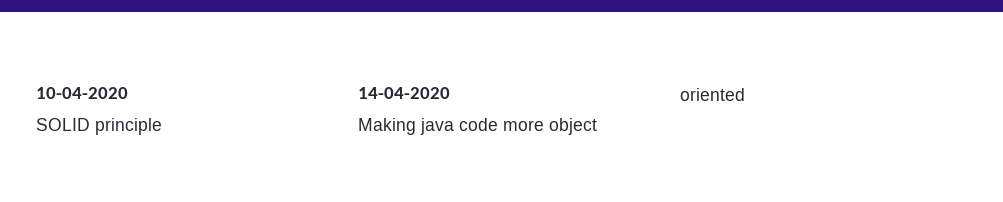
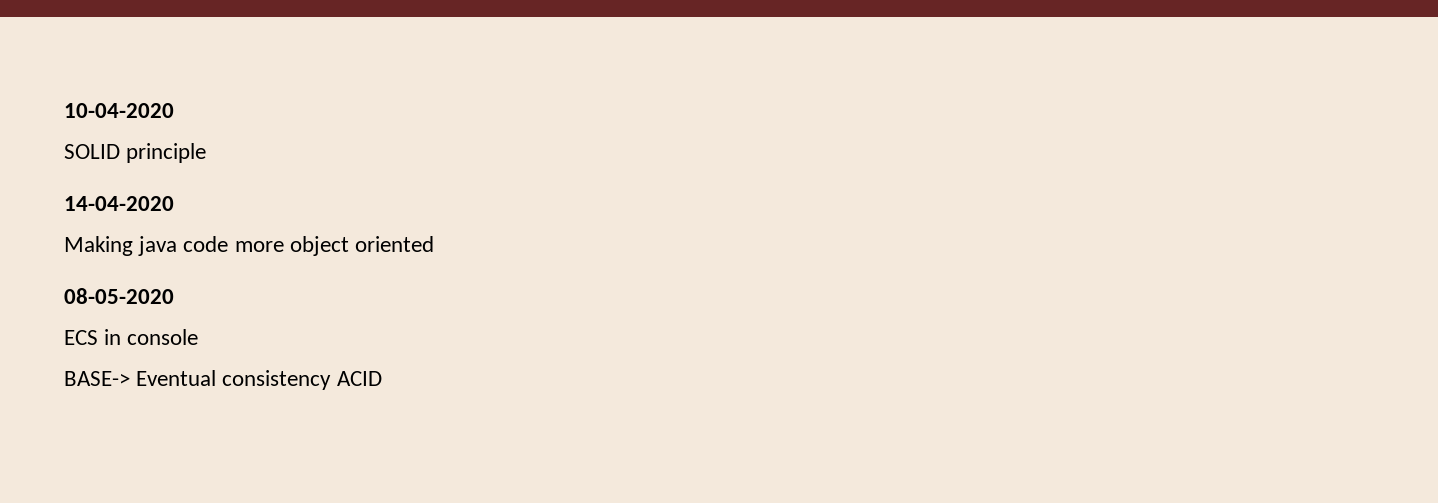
(745, 94) none -> [64,288,174,304] [64,329,199,345] [64,370,382,390] // 08-05-2020 // ECS in console // BASE-> Eventual consistency ACID

